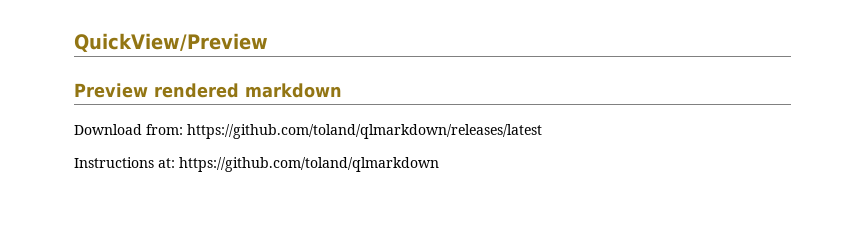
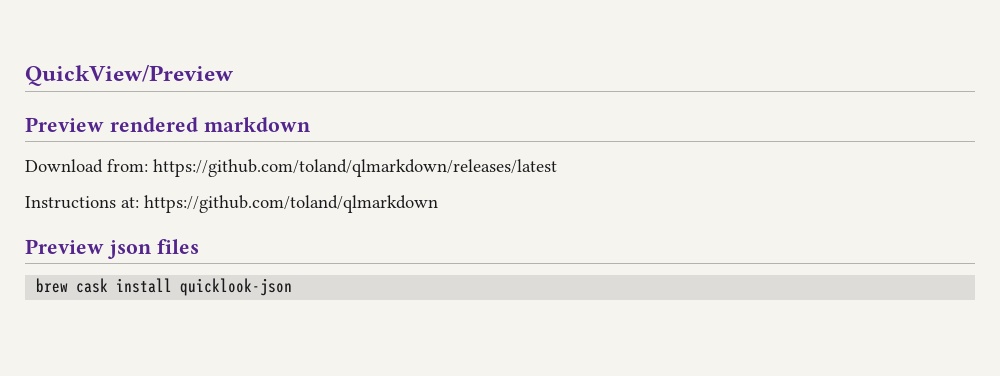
(439, 164) none -> [25,239,199,259] [36,278,293,296] // Preview json files // brew cask install quicklook-json

